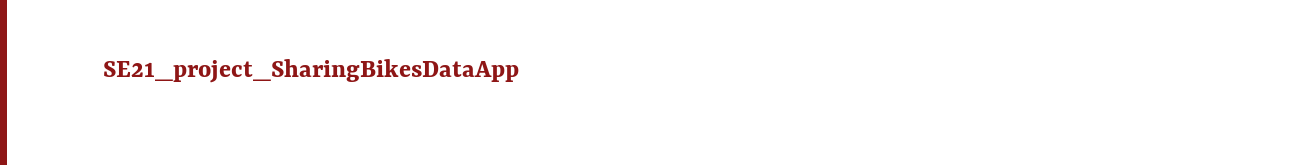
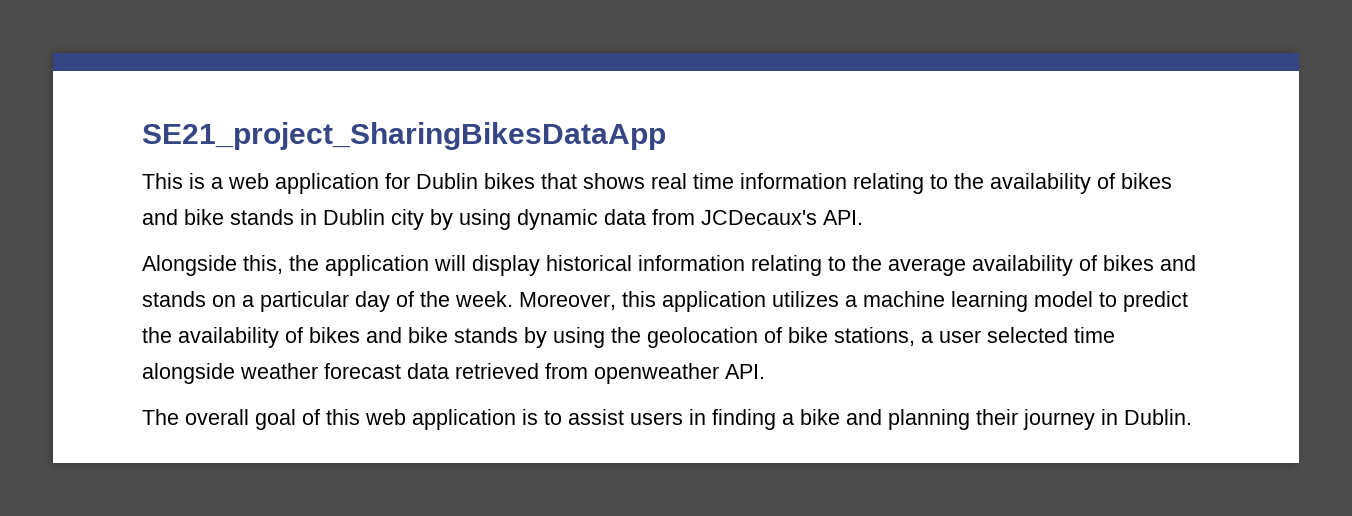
(519, 71) none -> [142,173,1172,194] [142,209,863,230] [142,255,1196,276] [142,291,1188,312] [142,327,1115,348] [142,363,765,384] [142,409,1192,430] // This is a web application for Dublin bikes that shows real time information relating to the availability of bikes and bike stands in Dublin city by using dynamic data from JCDecaux's API. // Alongside this, the application will display historical information relating to the average availability of bikes and stands on a particular day of the week. Moreover, this application utilizes a machine learning model to predict the availability of bikes and bike stands by using the geolocation of bike stations, a user selected time alongside weather forecast data retrieved from openweather API. // The overall goal of this web application is to assist users in finding a bike and planning their journey in Dublin.

